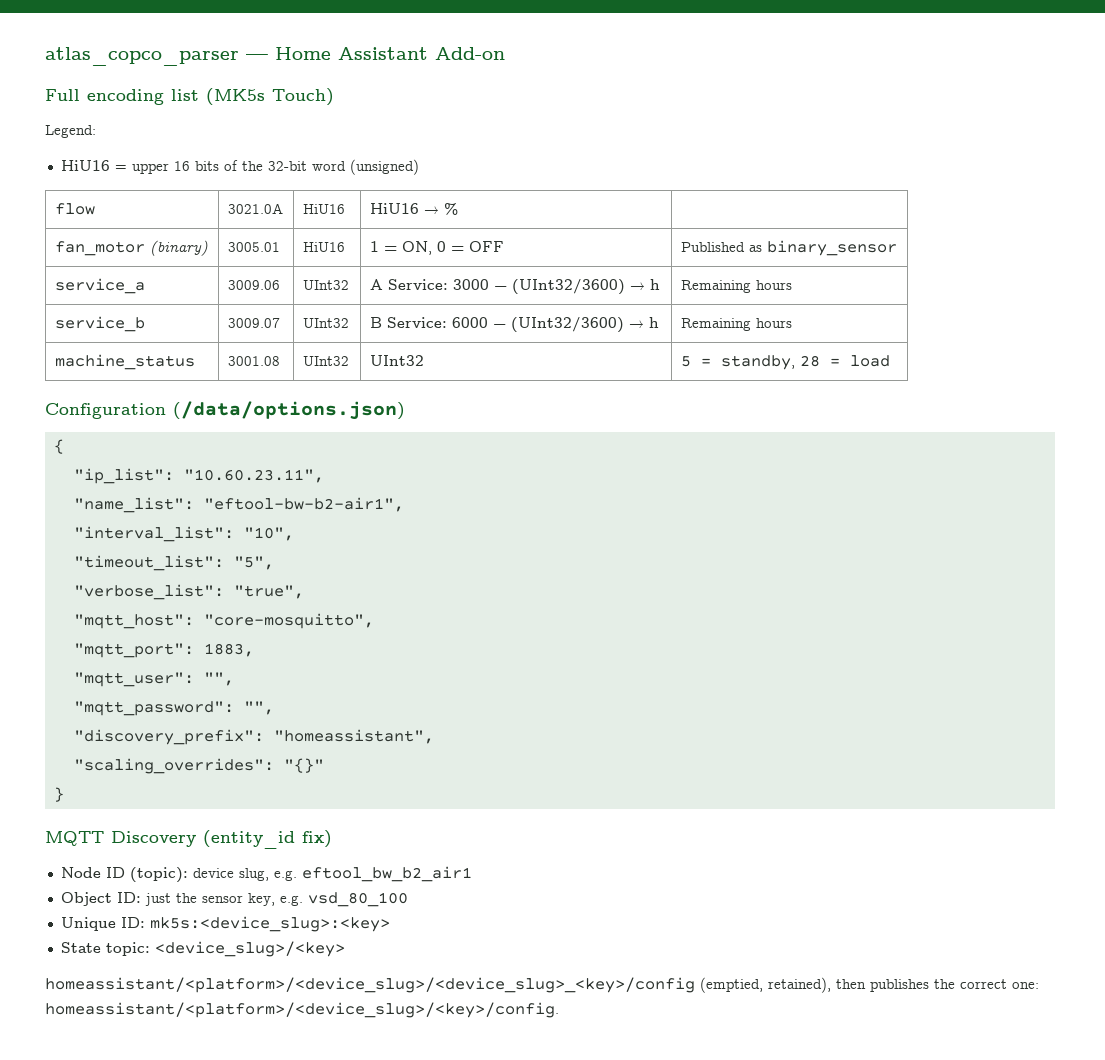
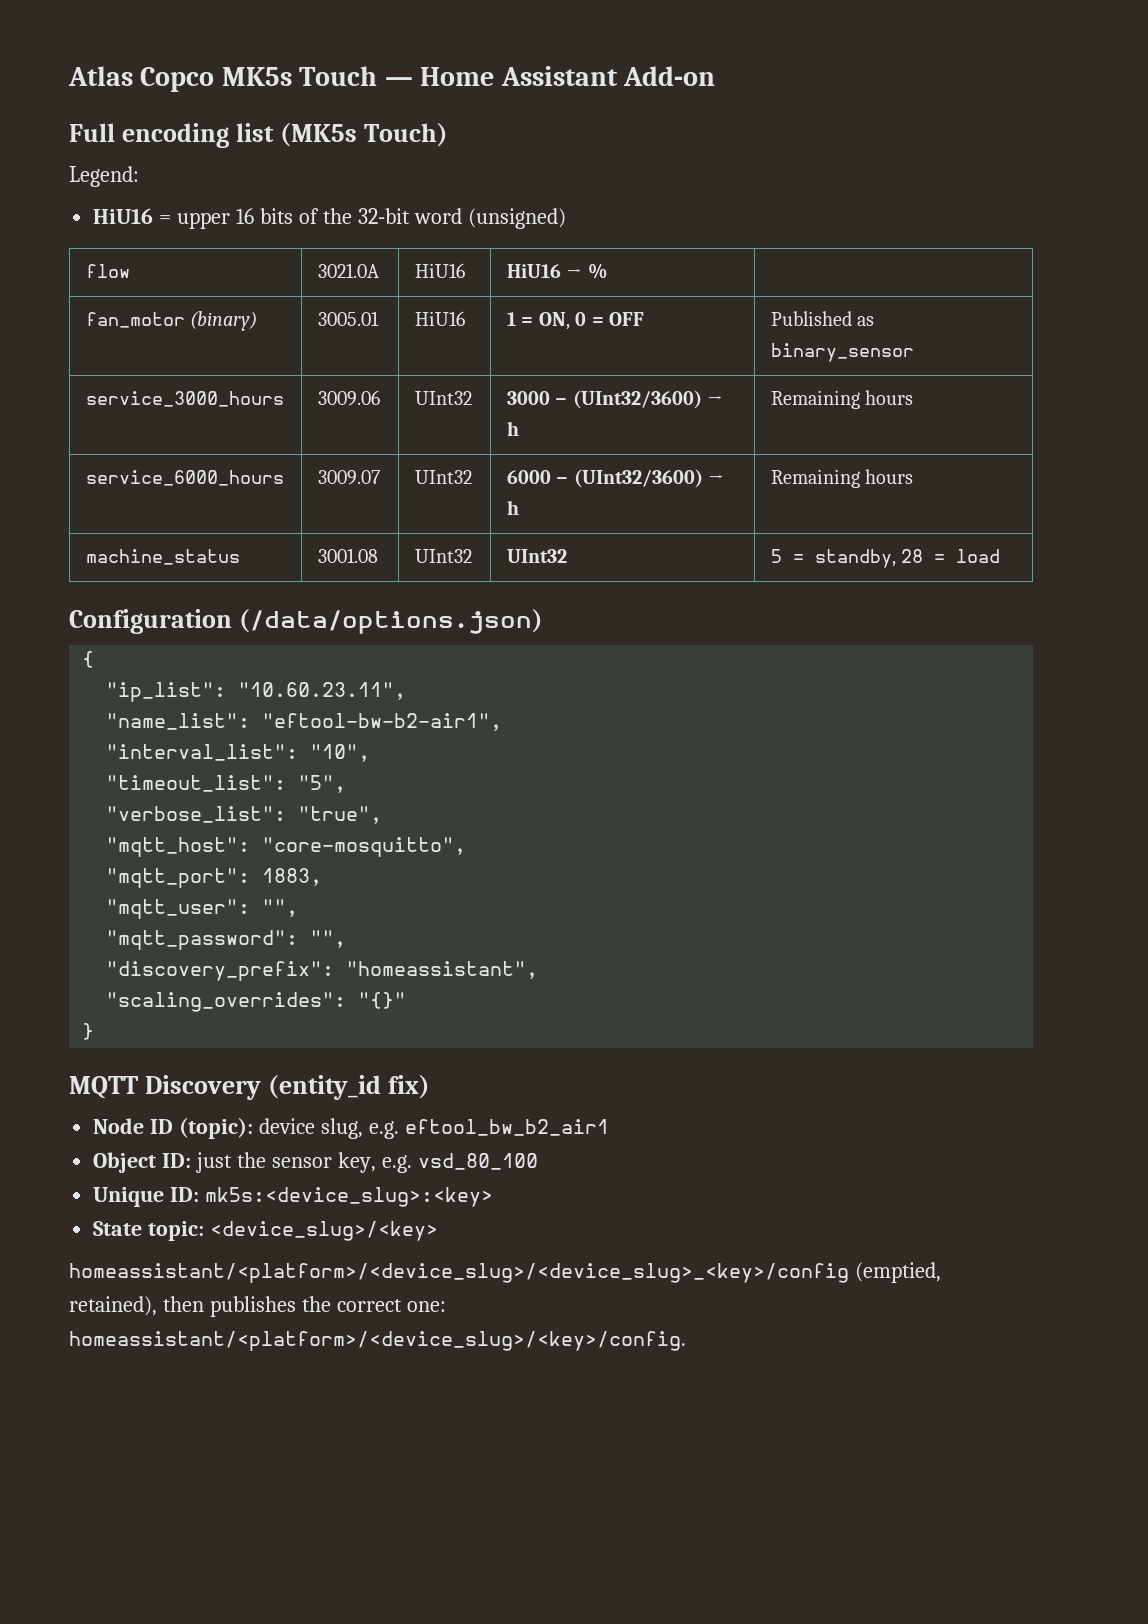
[45,47,239,66] atlas_copco_parser -> [68,66,378,92] Atlas Copco MK5s Touch
[54,278,145,294] service_a -> [85,391,284,407] service_3000_hours
[369,279,448,290] A Service: -> (472, 398) none
[54,316,145,332] service_b -> [85,470,284,486] service_6000_hours
[369,317,447,328] B Service: -> (472, 477) none

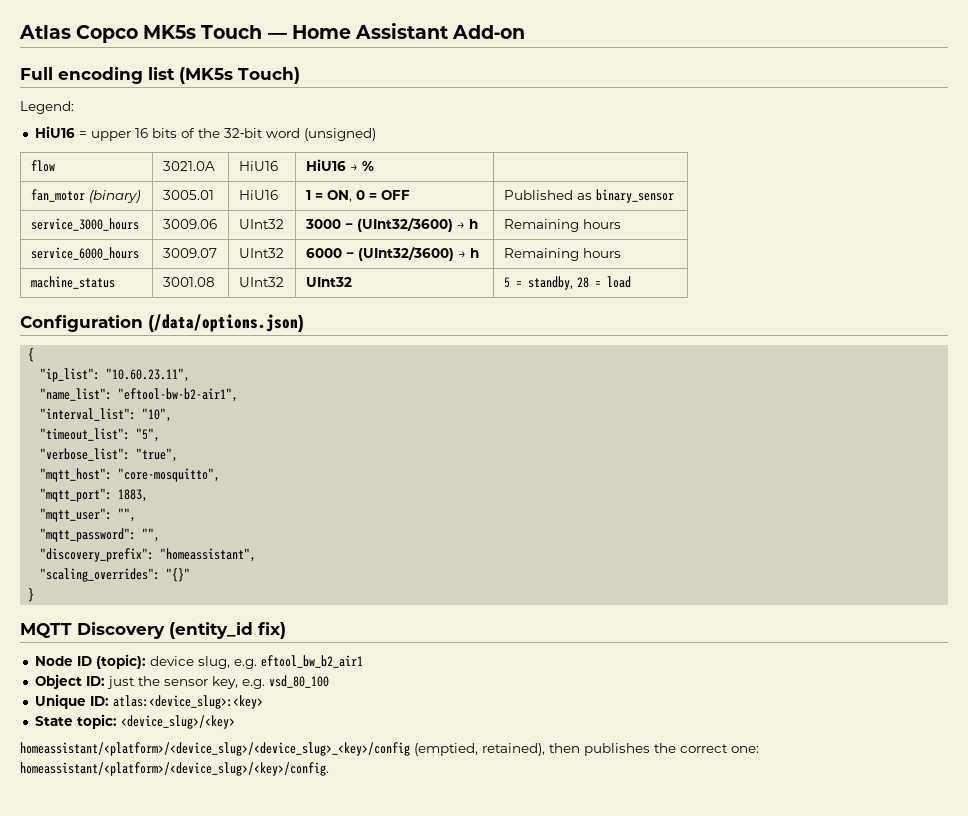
[205,1187,494,1207] mk5s:<device_slug>:<key> -> [112,695,263,709] atlas:<device_slug>:<key>

